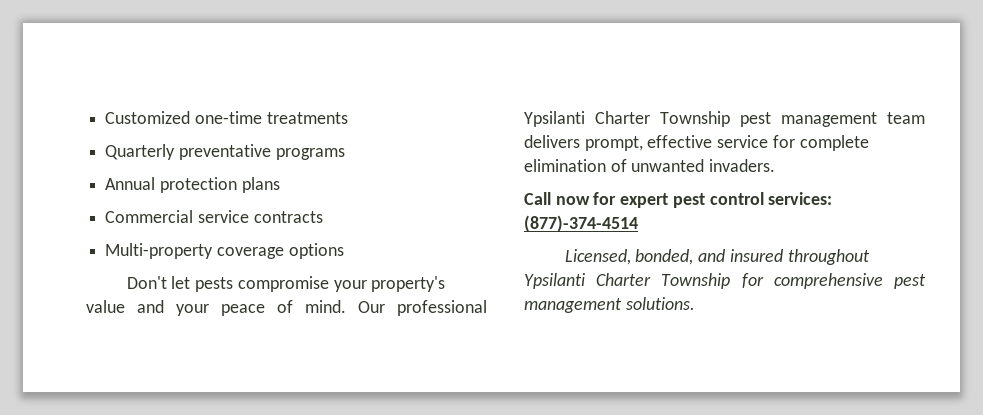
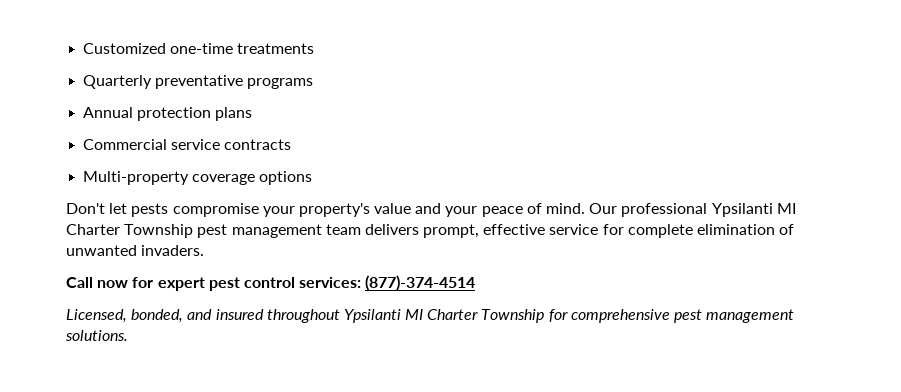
(585, 119) none -> [776,203,796,214] MI
(585, 281) none -> [405,309,424,320] MI

